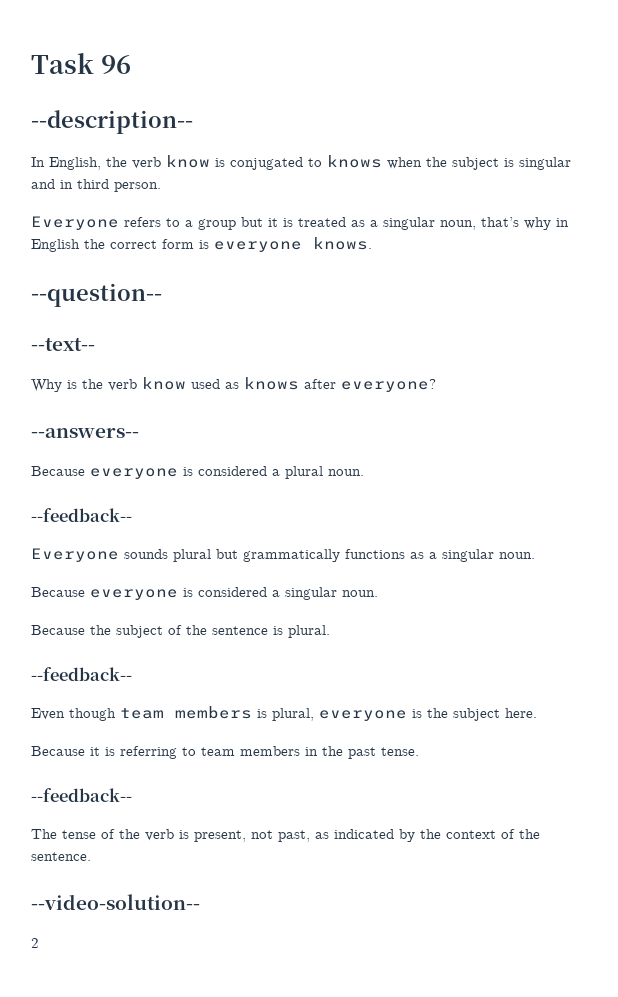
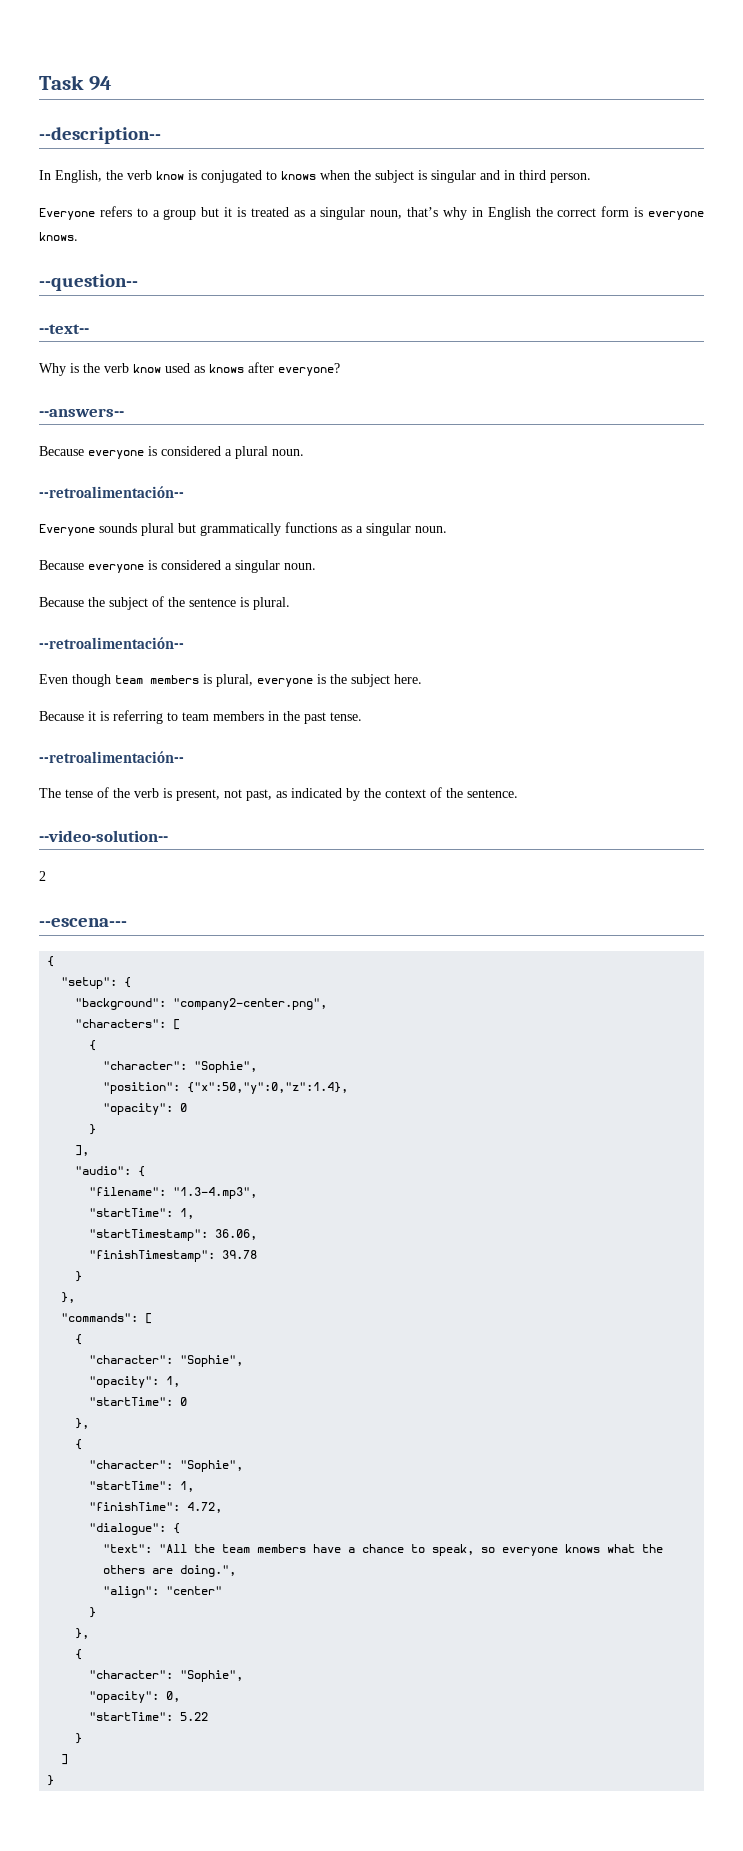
[100,55,131,74] 96 -> [88,76,112,91] 94
[31,508,132,522] --feedback-- -> [39,486,184,498] --retroalimentación--
[31,667,132,681] --feedback-- -> [39,637,184,649] --retroalimentación--
[31,788,132,802] --feedback-- -> [39,751,184,763] --retroalimentación--
(39, 943) none -> [39,918,127,927] [47,956,55,967] [61,977,132,989] [75,998,328,1010] [75,1019,181,1030] [89,1040,97,1051] [103,1061,258,1073] [103,1082,349,1094] [103,1103,188,1115] [89,1124,97,1135] [75,1145,90,1156] [75,1166,146,1177] [89,1187,258,1199] [89,1208,195,1219] [89,1229,258,1241] [89,1250,258,1262] [75,1271,83,1282] [61,1292,76,1303] [61,1313,153,1324] [75,1334,83,1345] [89,1355,244,1367] [89,1376,181,1388] [89,1397,188,1406] [75,1418,90,1429] [75,1439,83,1450] [89,1460,244,1472] [89,1481,195,1492] [89,1502,223,1513] [89,1523,181,1535] [103,1544,664,1556] [103,1565,237,1577] [103,1586,223,1598] [89,1607,97,1618] [75,1628,90,1639] [75,1649,83,1660] [89,1670,244,1682] [89,1691,181,1703] [89,1712,209,1721] [75,1733,83,1744] [61,1754,69,1765] [47,1775,55,1786] // --escena--- // { // "setup": { // "background": "company2-center.png", // "characters": [ // { // "character": "Sophie", // "position": {"x":50,"y":0,"z":1.4}, // "opacity": 0 // } // ], // "audio": { // "filename": "1.3-4.mp3", // "startTime": 1, // "startTimestamp": 36.06, // "finishTimestamp": 39.78 // } // }, // "commands": [ // { // "character": "Sophie", // "opacity": 1, // "startTime": 0 // }, // { // "character": "Sophie", // "startTime": 1, // "finishTime": 4.72, // "dialogue": { // "text": "All the team members have a chance to speak, so everyone knows what the others are doing.", // "align": "center" // } // }, // { // "character": "Sophie", // "opacity": 0, // "startTime": 5.22 // } // ] // }

